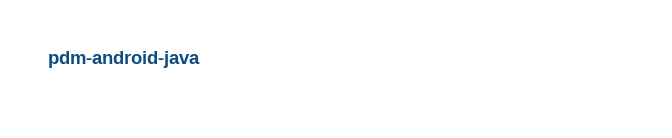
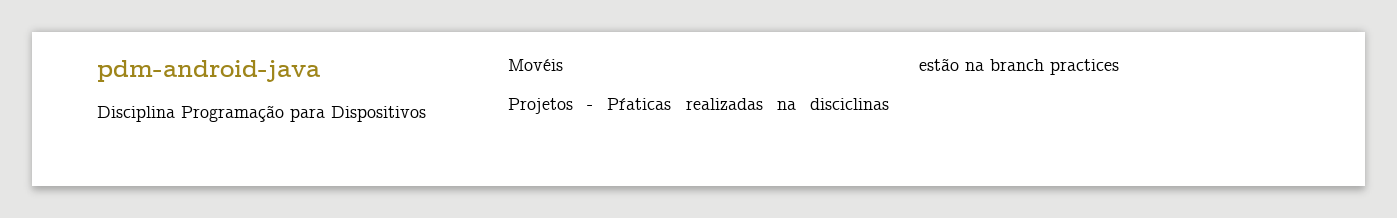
(200, 59) none -> [97,105,426,122] [508,59,563,71] [508,98,889,114] [919,58,1119,75] // Disciplina Programação para Dispositivos Movéis // Projetos - Pŕaticas realizadas na disciclinas estão na branch practices

